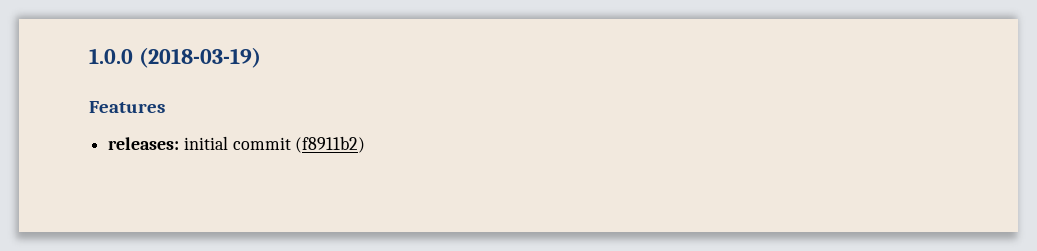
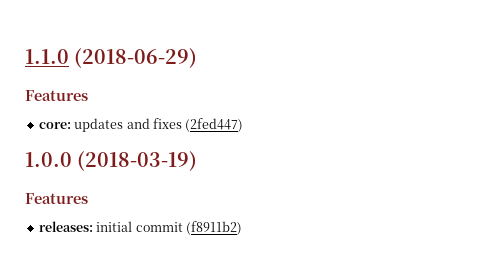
(89, 56) none -> [25,48,198,68] [25,90,88,101] [38,118,244,132] 1.1.0 (2018-06-29) // Features // core: updates and fixes (2fed447) //

